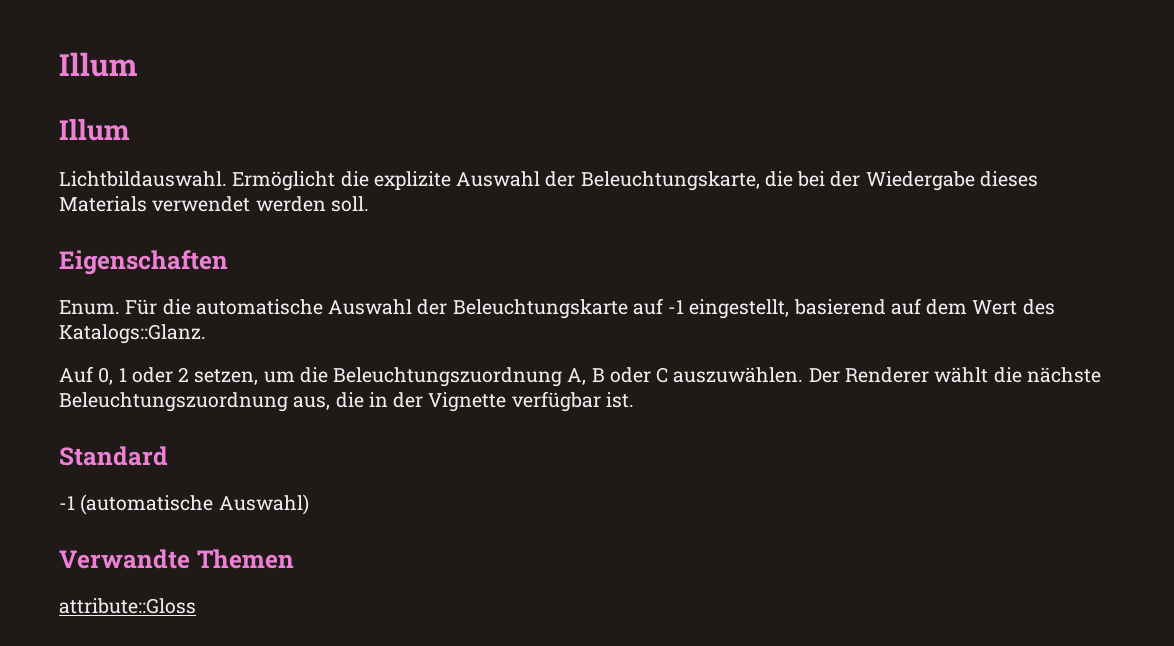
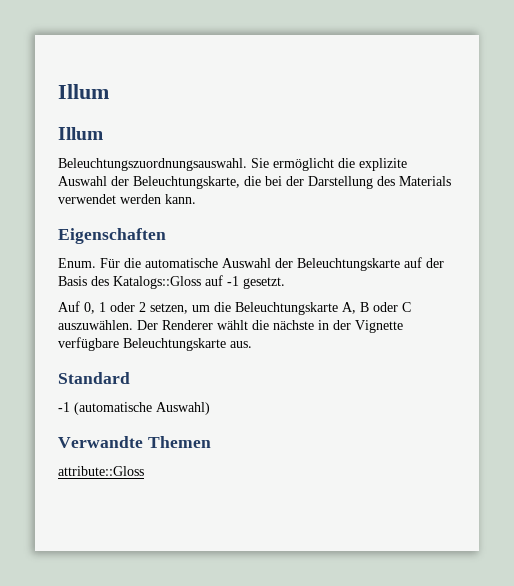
[59,171,336,191] Lichtbildauswahl. Ermöglicht -> [58,158,334,171] Beleuchtungszuordnungsauswahl. Sie ermöglicht
[865,171,1038,191] Wiedergabe dieses -> [308,176,395,189] Darstellung des
[330,196,369,212] soll. -> [165,194,196,204] kann.
[668,298,1055,319] [59,324,206,344] -1 eingestellt, basierend auf dem Wert des Katalogs::Glanz. -> [426,258,444,268] [58,275,285,289] der Basis des Katalogs::Gloss auf -1 gesetzt.
[333,367,563,387] Beleuchtungszuordnung -> [235,302,338,315] Beleuchtungskarte
[59,391,634,412] Beleuchtungszuordnung aus, die in der Vignette verfügbar ist. -> [318,320,403,333] [58,337,252,351] in der Vignette verfügbare Beleuchtungskarte aus.

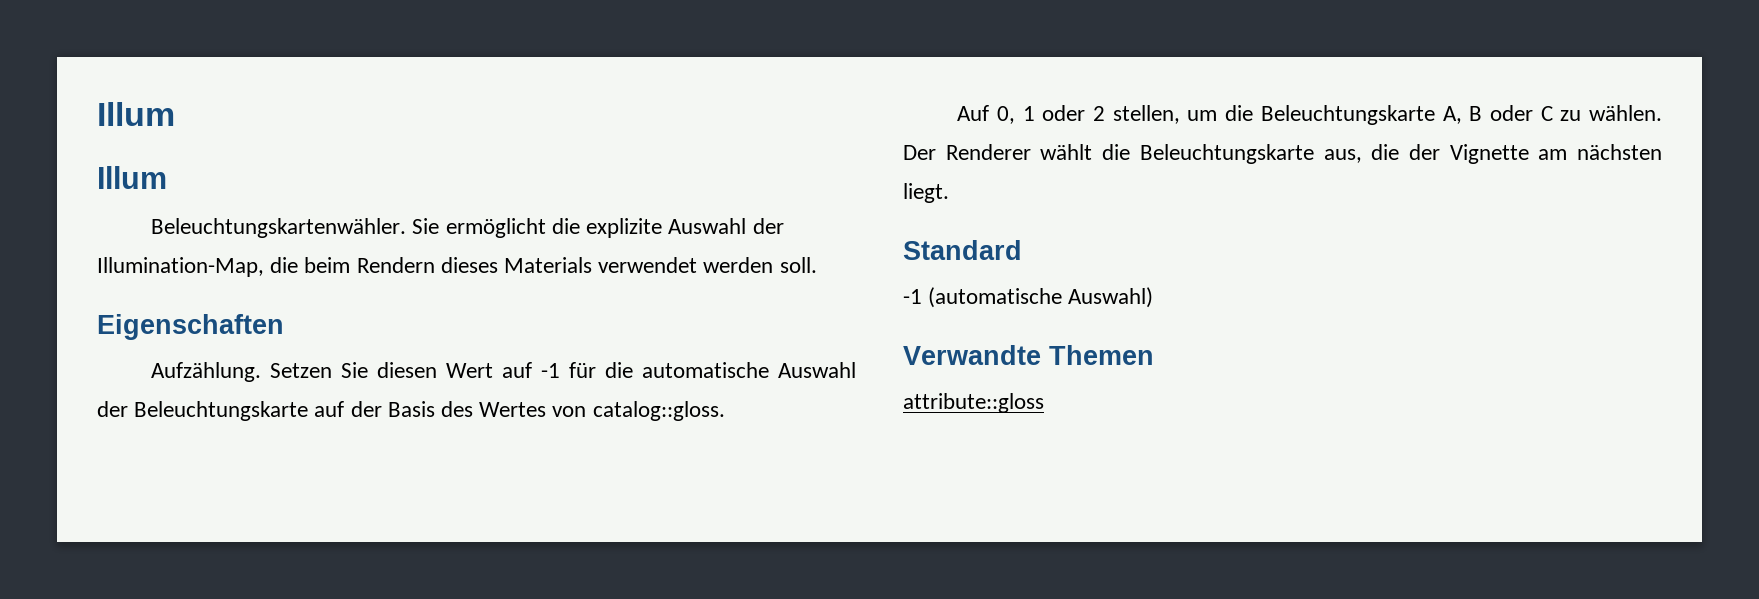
[58,158,247,171] Beleuchtungszuordnungsauswahl. -> [151,218,407,238] Beleuchtungskartenwähler.
[133,176,395,189] Beleuchtungskarte, die bei der Darstellung des -> [97,257,498,277] Illumination-Map, die beim Rendern dieses
[165,194,196,204] kann. -> [779,257,817,273] soll.
[58,258,120,268] Enum. Für -> [151,362,597,382] Aufzählung. Setzen Sie diesen Wert auf -1 für
[113,275,285,289] Katalogs::Gloss auf -1 gesetzt. -> [479,401,725,421] Wertes von catalog::gloss.
[150,303,188,314] setzen, -> [1112,105,1180,124] stellen,
[58,320,133,330] auszuwählen. -> [1560,105,1662,121] zu wählen.
[273,320,403,333] [58,337,252,351] nächste in der Vignette verfügbare Beleuchtungskarte aus. -> [1139,144,1662,164] [903,183,949,203] Beleuchtungskarte aus, die der Vignette am nächsten liegt.
[58,466,144,476] attribute::Gloss -> [903,393,1044,413] attribute::gloss

